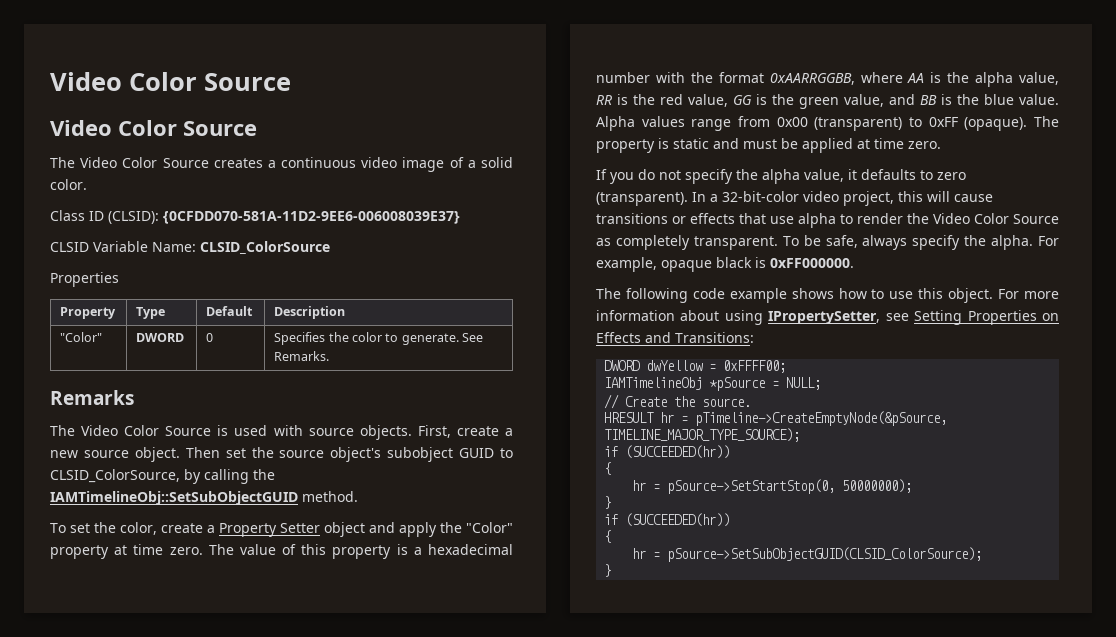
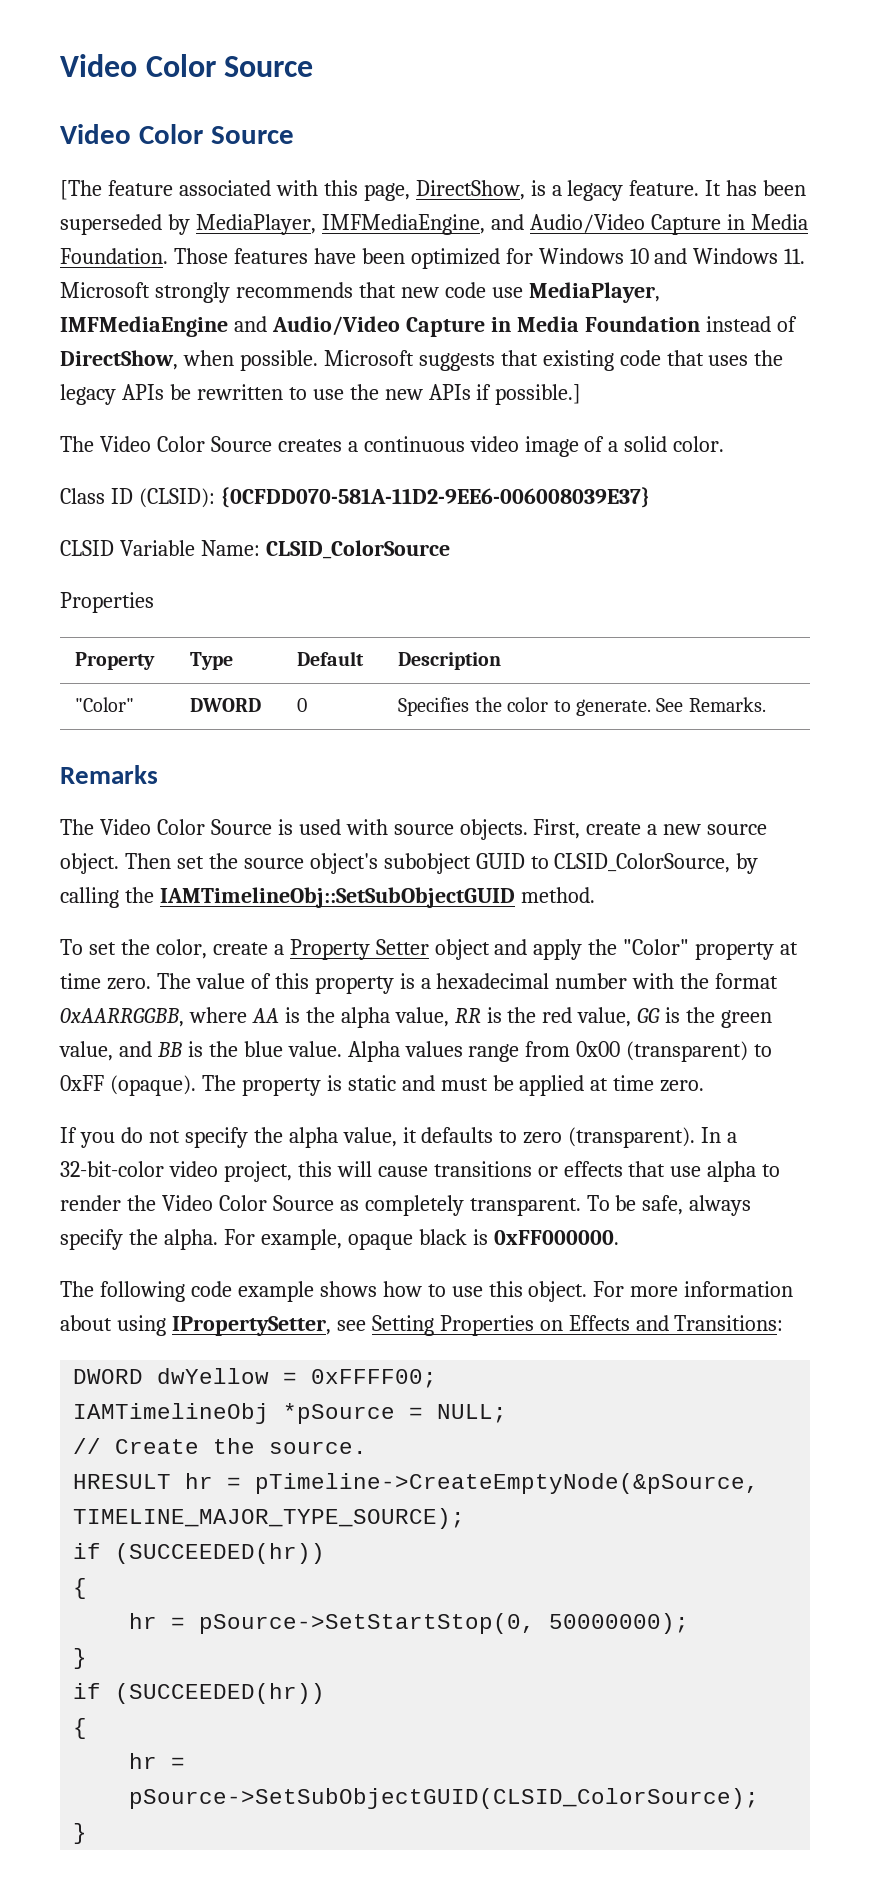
(257, 128) none -> [60,180,807,201] [60,214,808,235] [60,248,806,269] [60,282,660,303] [60,316,797,337] [60,350,784,371] [60,384,582,405] // [The feature associated with this page, DirectShow, is a legacy feature. It has been superseded by MediaPlayer, IMFMediaEngine, and Audio/Video Capture in Media Foundation. Those features have been optimized for Windows 10 and Windows 11. Microsoft strongly recommends that new code use MediaPlayer, IMFMediaEngine and Audio/Video Capture in Media Foundation instead of DirectShow, when possible. Microsoft suggests that existing code that uses the legacy APIs be rewritten to use the new APIs if possible.]

